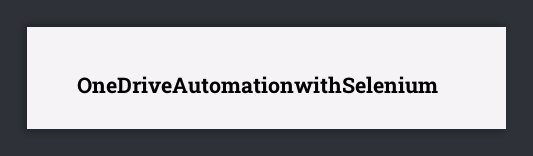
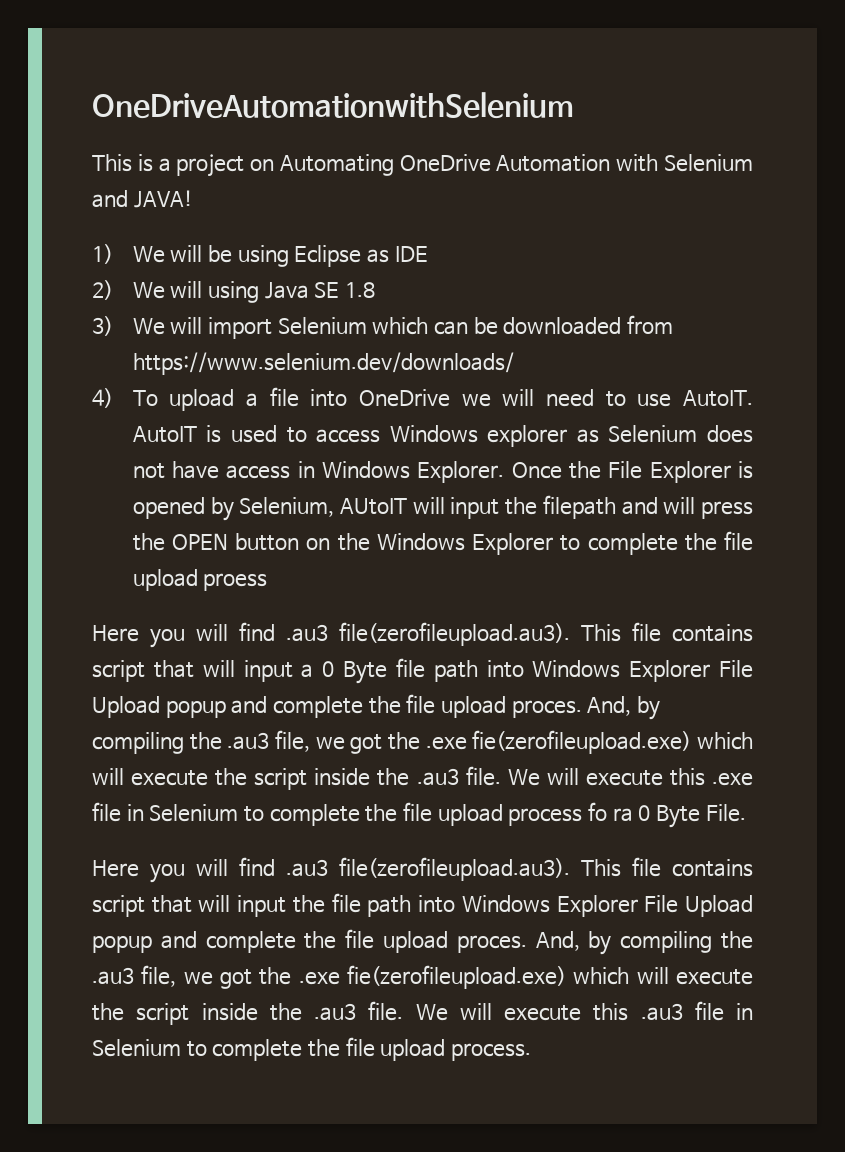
(438, 85) none -> [92,154,753,177] [92,190,193,208] [92,244,428,267] [92,280,376,303] [92,315,674,339] [132,352,514,375] [92,387,753,411] [132,425,754,447] [132,461,753,483] [132,495,754,521] [132,531,753,555] [132,569,268,591] [92,622,753,648] [92,658,753,684] [92,694,660,720] [92,730,754,754] [92,766,753,790] [92,802,746,828] [92,857,753,883] [92,893,753,917] [92,929,754,955] [92,965,753,989] [92,1001,753,1025] [92,1037,532,1061] // This is a project on Automating OneDrive Automation with Selenium and JAVA! // 1) We will be using Eclipse as IDE // 2) We will using Java SE 1.8 // 3) We will import Selenium which can be downloaded from https://www.selenium.dev/downloads/ // 4) To upload a file into OneDrive we will need to use AutoIT. AutoIT is used to access Windows explorer as Selenium does not have access in Windows Explorer. Once the File Explorer is opened by Selenium, AUtoIT will input the filepath and will press the OPEN button on the Windows Explorer to complete the file upload proess // Here you will find .au3 file(zerofileupload.au3). This file contains script that will input a 0 Byte file path into Windows Explorer File Upload popup and complete the file upload proces. And, by compiling the .au3 file, we got the .exe fie(zerofileupload.exe) which will execute the script inside the .au3 file. We will execute this .exe file in Selenium to complete the file upload process fo ra 0 Byte File. // Here you will find .au3 file(zerofileupload.au3). This file contains script that will input the file path into Windows Explorer File Upload popup and complete the file upload proces. And, by compiling the .au3 file, we got the .exe fie(zerofileupload.exe) which will execute the script inside the .au3 file. We will execute this .au3 file in Selenium to complete the file upload process.

